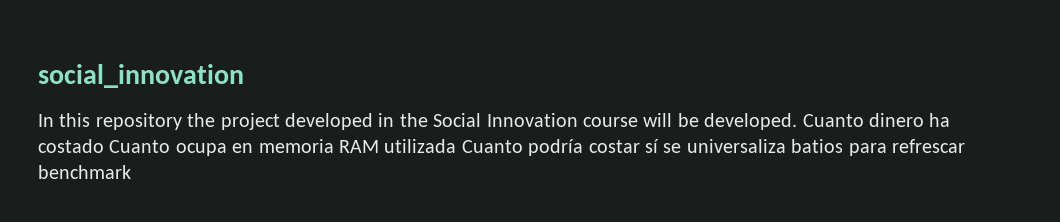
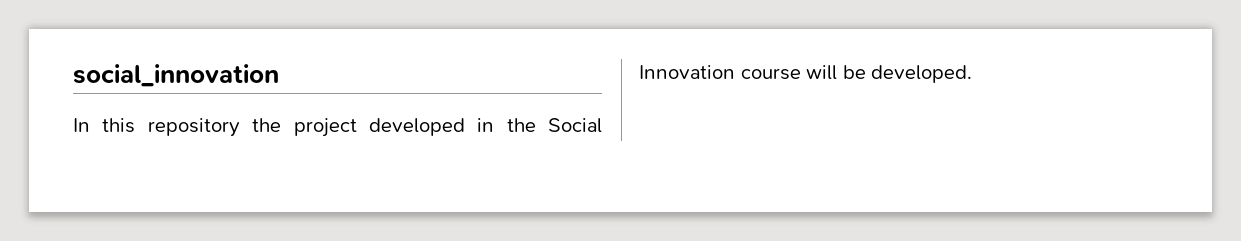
[802,113,951,127] [38,139,965,156] [38,165,131,179] Cuanto dinero ha costado Cuanto ocupa en memoria RAM utilizada Cuanto podría costar sí se universaliza batios para refrescar benchmark -> (973, 74) none

